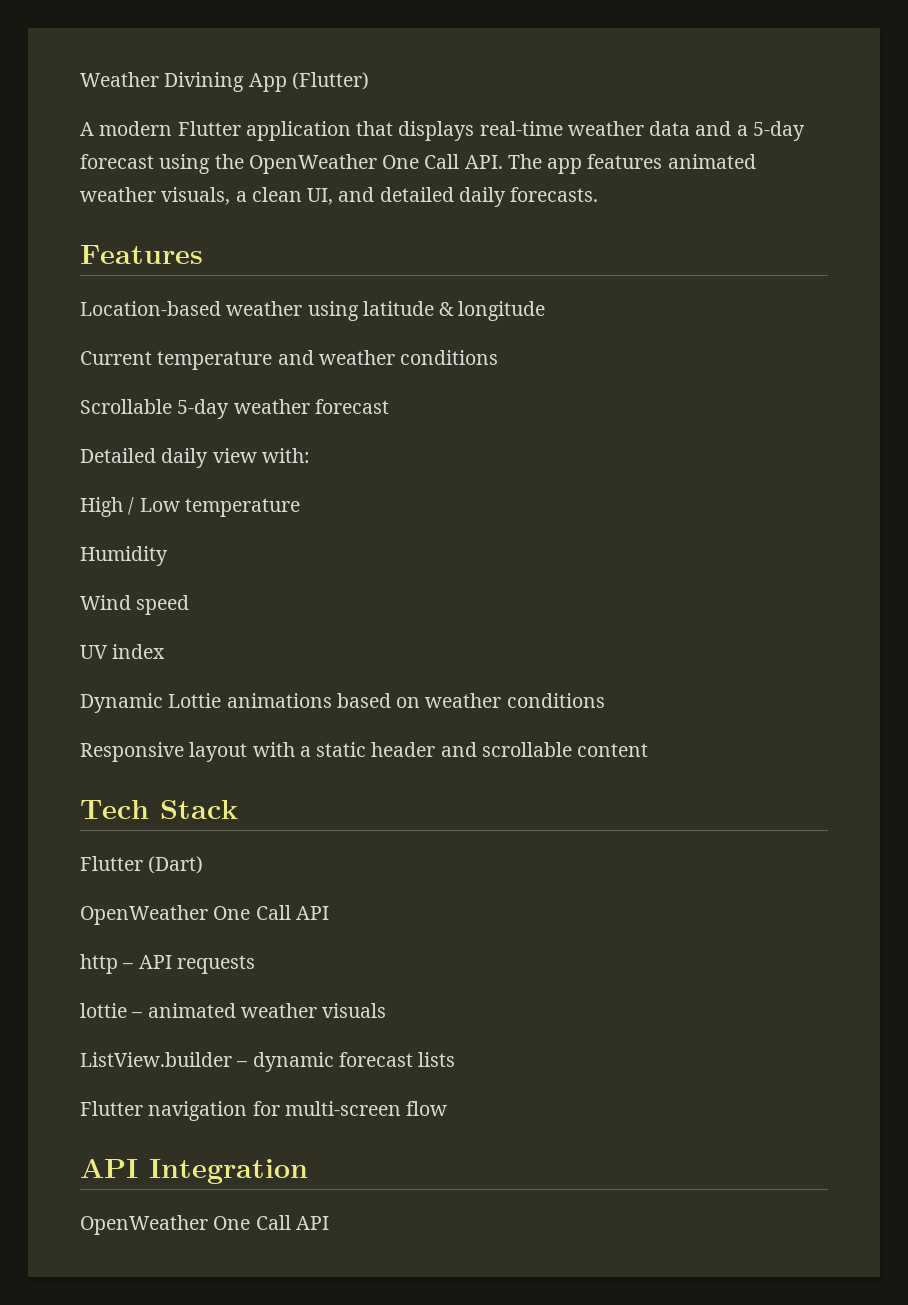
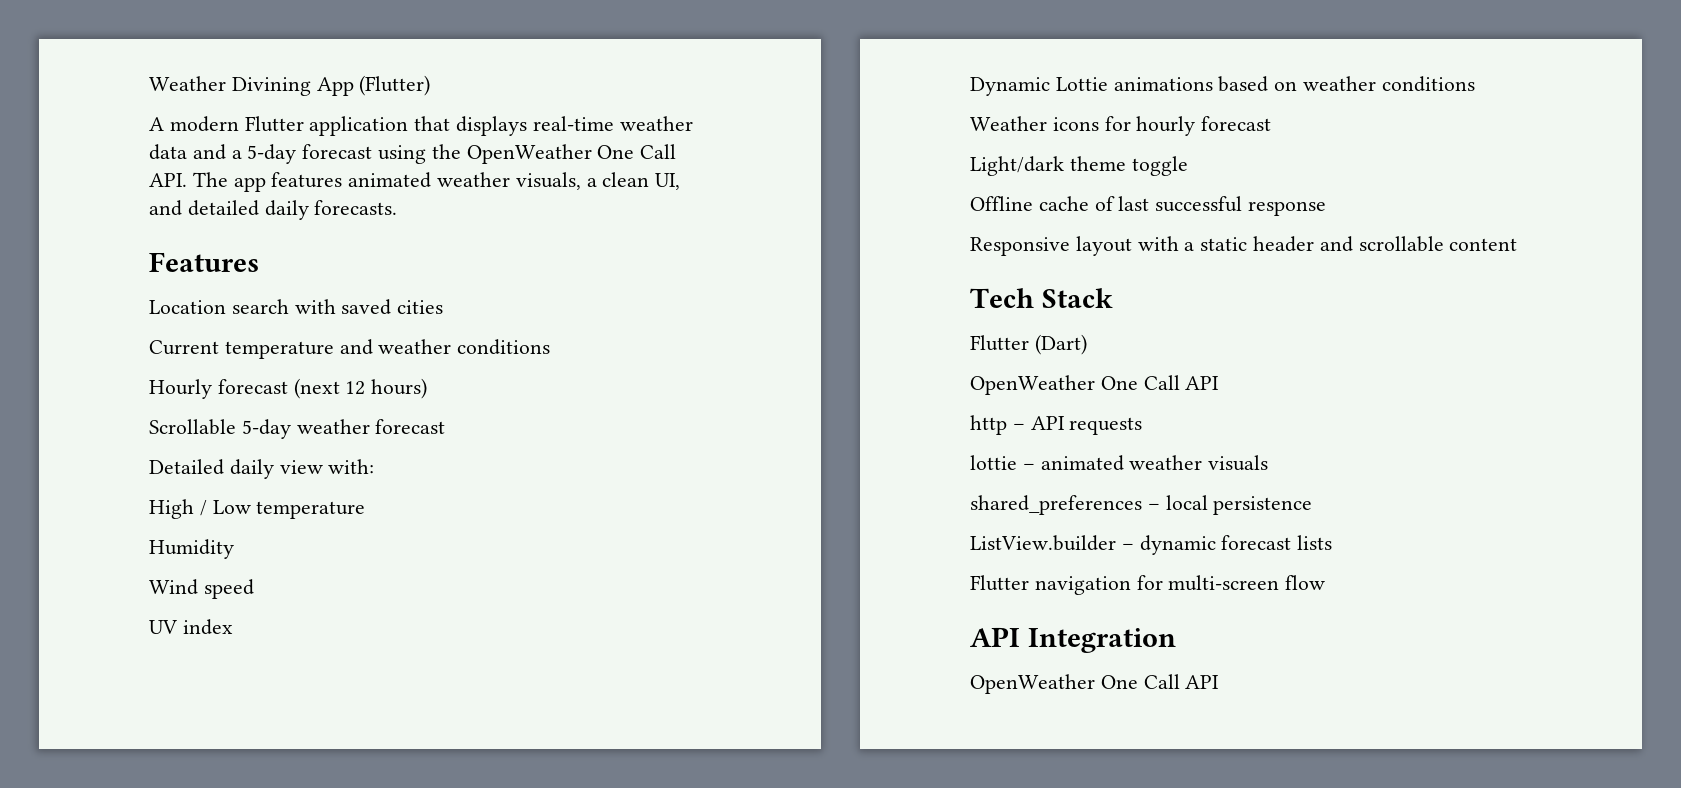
[80,301,546,321] Location-based weather using latitude & longitude -> [149,299,444,315] Location search with saved cities
(499, 357) none -> [149,378,428,399] // Hourly forecast (next 12 hours)
(605, 700) none -> [970,116,1272,136] [970,156,1188,176] [970,196,1327,216] // Weather icons for hourly forecast // Light/dark theme toggle // Offline cache of last successful response
(387, 1010) none -> [970,495,1313,515] // shared_preferences – local persistence

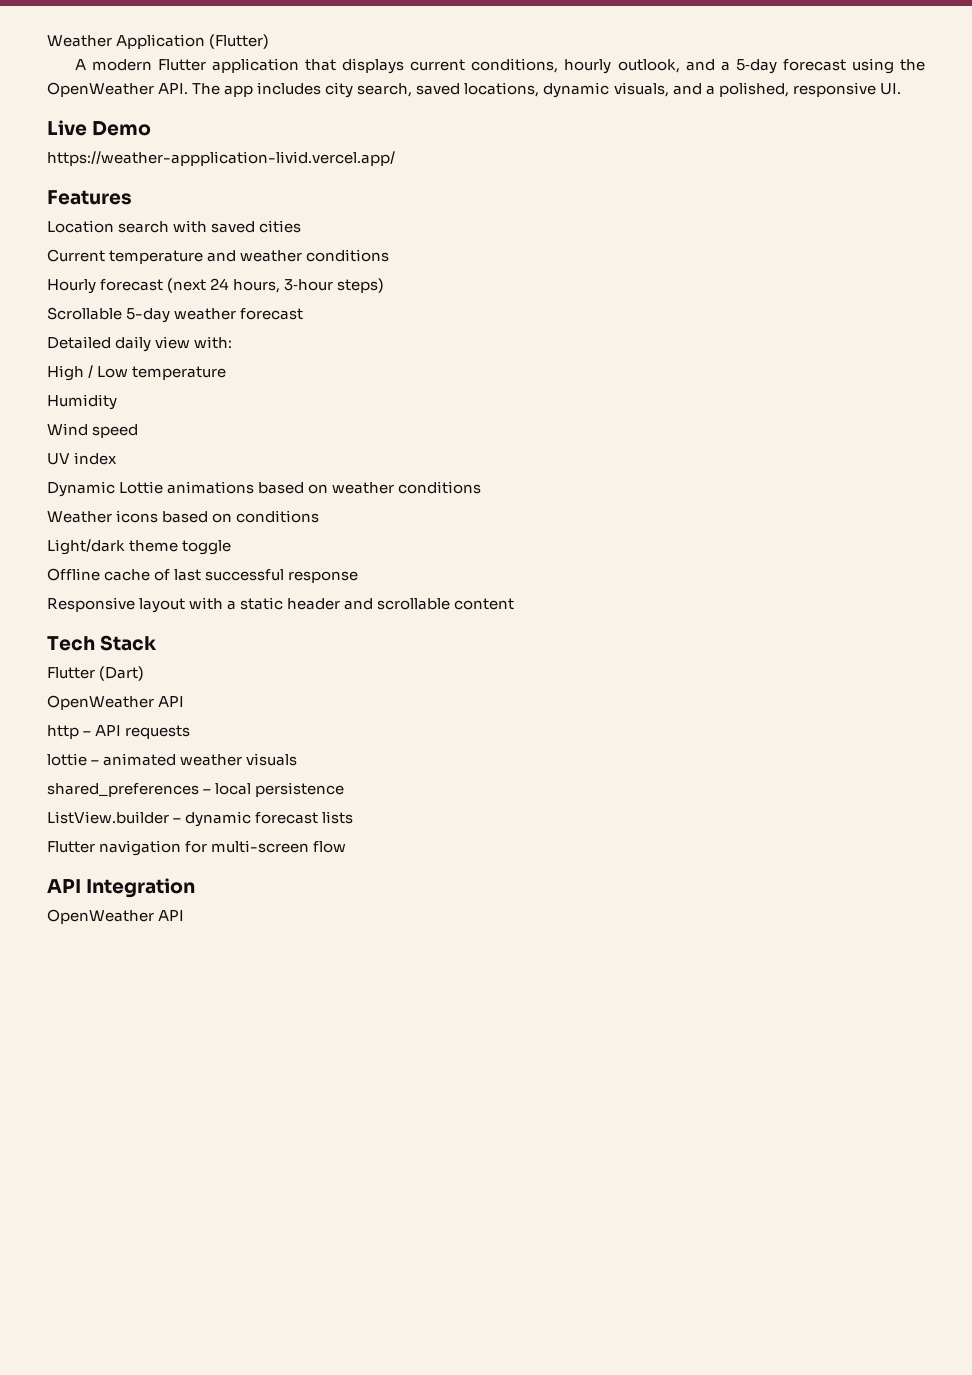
[149,76,354,96] Weather Divining App -> [47,34,206,49] Weather Application
[532,116,693,131] [149,144,187,160] real-time weather data -> [410,58,680,74] current conditions, hourly outlook,
[597,144,677,159] One Call -> (154, 89) none
[271,172,681,190] [149,200,398,220] features animated weather visuals, a clean UI, and detailed daily forecasts. -> [257,82,901,98] [47,120,152,136] [47,151,395,166] includes city search, saved locations, dynamic visuals, and a polished, responsive UI. // Live Demo // https://weather-appplication-livid.vercel.app/
[345,378,428,399] 12 hours) -> [210,278,385,293] 24 hours, 3‑hour steps)
[1104,116,1272,136] for hourly forecast -> [162,510,320,523] based on conditions
[1100,375,1180,390] One Call -> (154, 702) none
[1100,674,1180,689] One Call -> (154, 916) none

